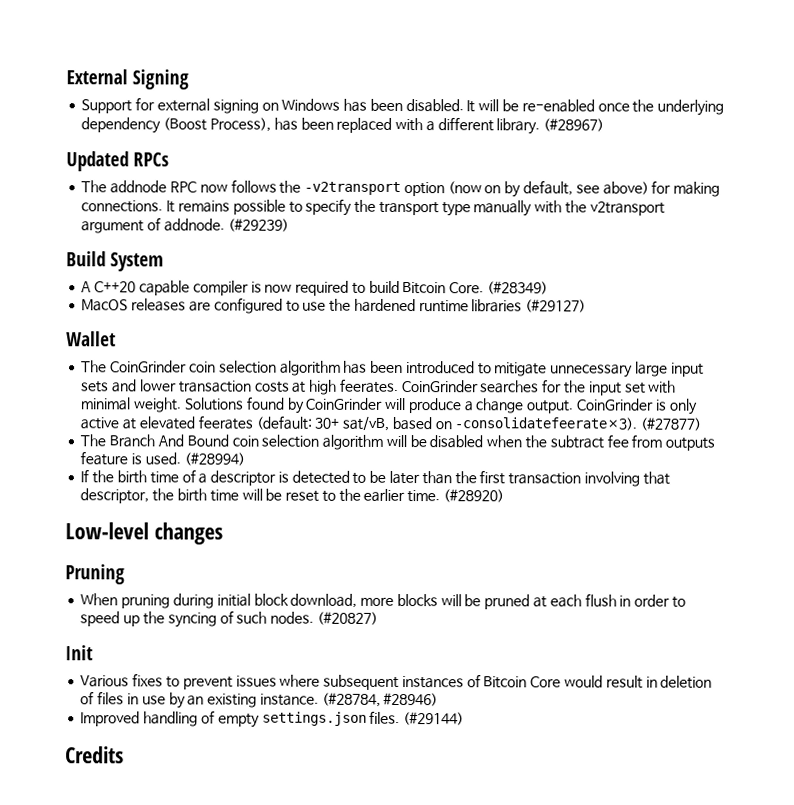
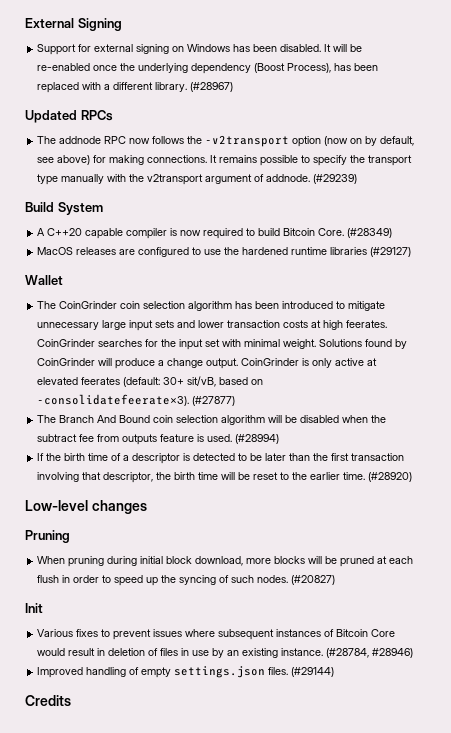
[342,416,390,431] sat/vB, -> [187,376,217,387] sit/vB,

